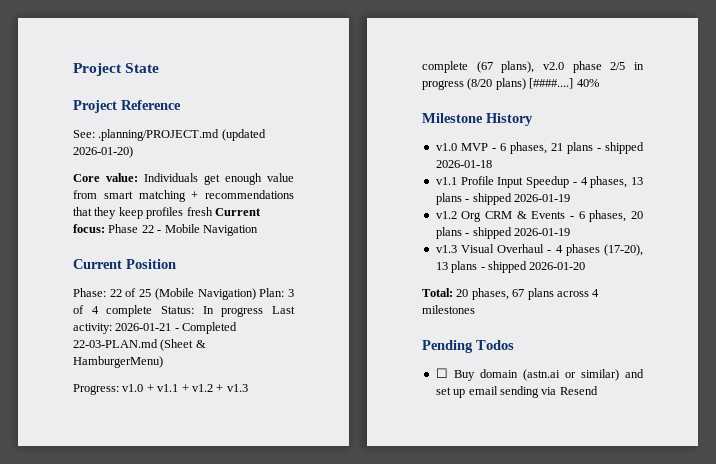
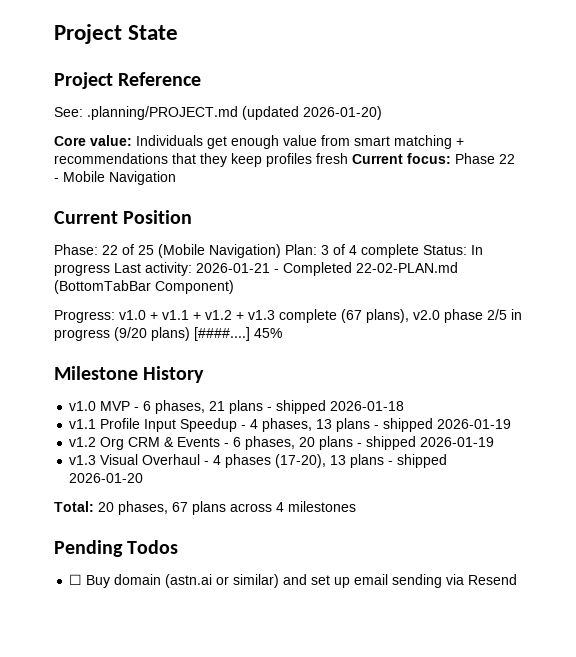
[73,339,206,351] [73,356,163,368] 22-03-PLAN.md (Sheet & HamburgerMenu) -> [356,262,458,273] [54,280,234,294] 22-02-PLAN.md (BottomTabBar Component)
[467,78,493,90] (8/20 -> [114,327,147,341] (9/20
[576,79,599,87] 40% -> [254,328,282,338] 45%

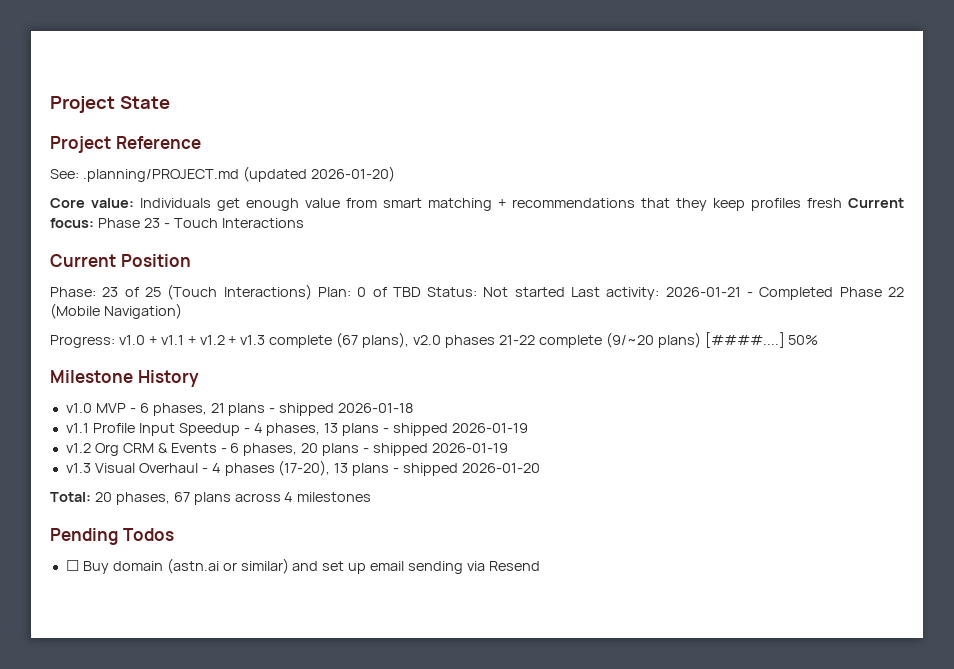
[499,154,515,164] [54,171,176,185] 22 - Mobile Navigation -> [143,218,304,228] 23 - Touch Interactions
[102,245,118,255] 22 -> [102,287,119,297] 23
[158,244,483,258] [54,264,110,276] (Mobile Navigation) Plan: 3 of 4 complete Status: In progress -> [167,284,565,300] (Touch Interactions) Plan: 0 of TBD Status: Not started
[356,262,458,273] [54,280,234,294] 22-02-PLAN.md (BottomTabBar Component) -> [839,287,904,297] [50,303,182,319] Phase 22 (Mobile Navigation)
[444,309,522,323] [54,327,147,341] phase 2/5 in progress (9/20 -> [444,332,654,348] phases 21-22 complete (9/~20
[254,328,282,338] 45% -> [788,335,819,345] 50%

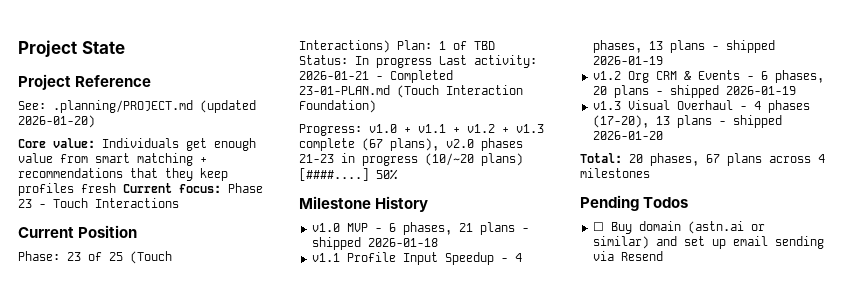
[357,287,367,297] 0 -> [439,41,446,50] 1
[483,287,565,297] Not started -> [355,56,432,68] In progress
[839,287,904,297] [50,303,182,319] Phase 22 (Mobile Navigation) -> [299,85,523,98] [299,100,376,113] 23-01-PLAN.md (Touch Interaction Foundation)
[498,332,654,348] 21-22 complete (9/~20 -> [299,153,474,166] 21-23 in progress (10/~20

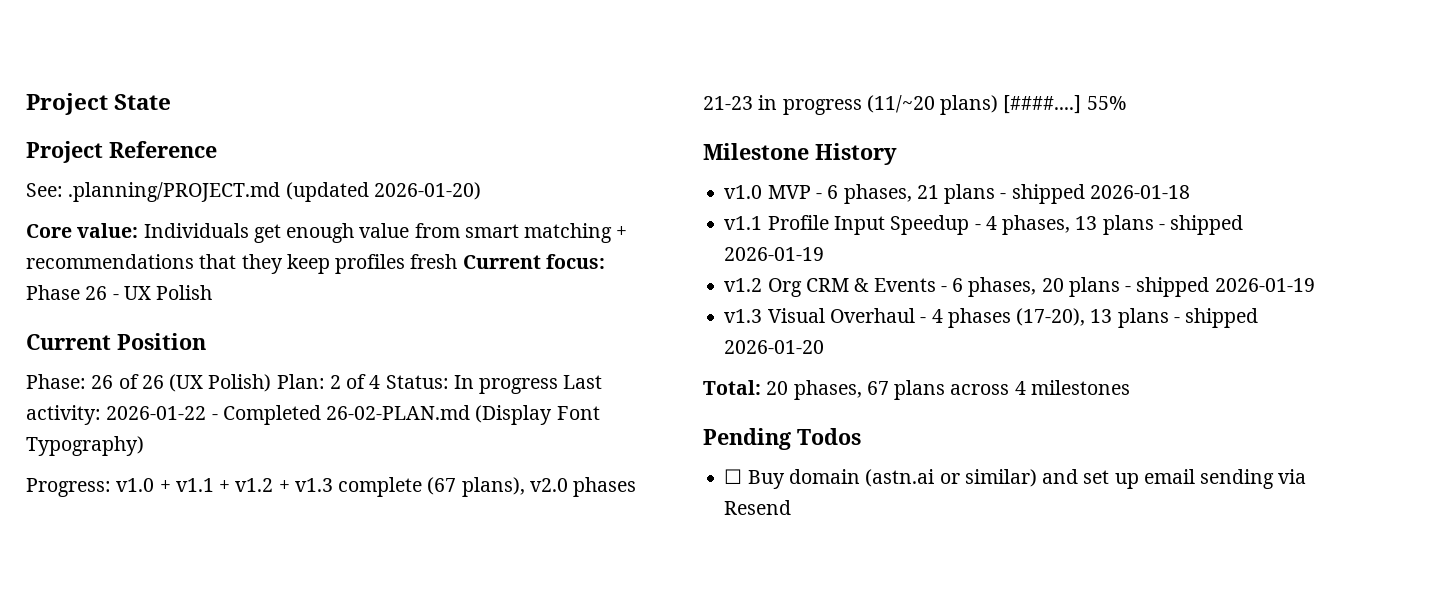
[18,198,179,208] 23 - Touch Interactions -> [85,285,213,300] 26 - UX Polish
[67,251,172,264] [299,40,495,53] 23 of 25 (Touch Interactions) Plan: 1 of TBD -> [91,374,381,392] 26 of 26 (UX Polish) Plan: 2 of 4
[299,71,369,80] 2026-01-21 -> [106,406,207,420] 2026-01-22
[299,85,523,98] [299,100,376,113] 23-01-PLAN.md (Touch Interaction Foundation) -> [326,405,600,425] [26,436,144,456] 26-02-PLAN.md (Display Font Typography)
[425,153,474,166] (10/~20 -> [866,95,935,113] (11/~20
[376,169,398,180] 50% -> [1086,96,1126,110] 55%

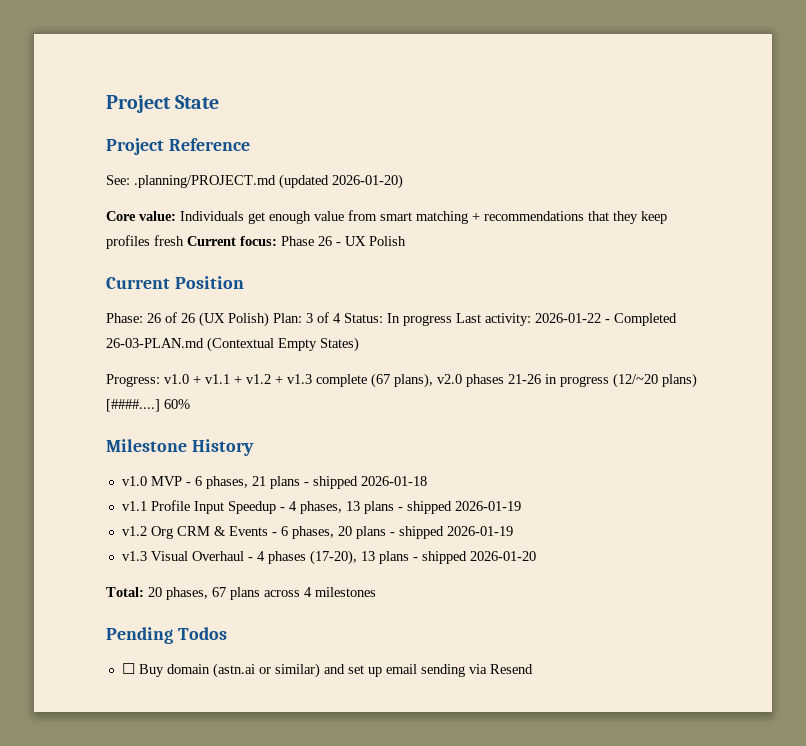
[329,375,341,389] 2 -> [306,313,313,323] 3
[326,405,600,425] [26,436,144,456] 26-02-PLAN.md (Display Font Typography) -> [106,337,359,352] 26-03-PLAN.md (Contextual Empty States)
[703,96,753,110] 21-23 -> [508,374,541,384] 21-26
[866,95,935,113] (11/~20 -> [613,373,658,388] (12/~20
[1086,96,1126,110] 55% -> [164,399,190,409] 60%

